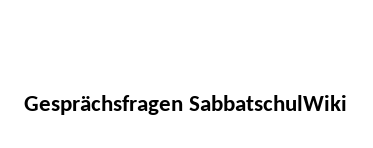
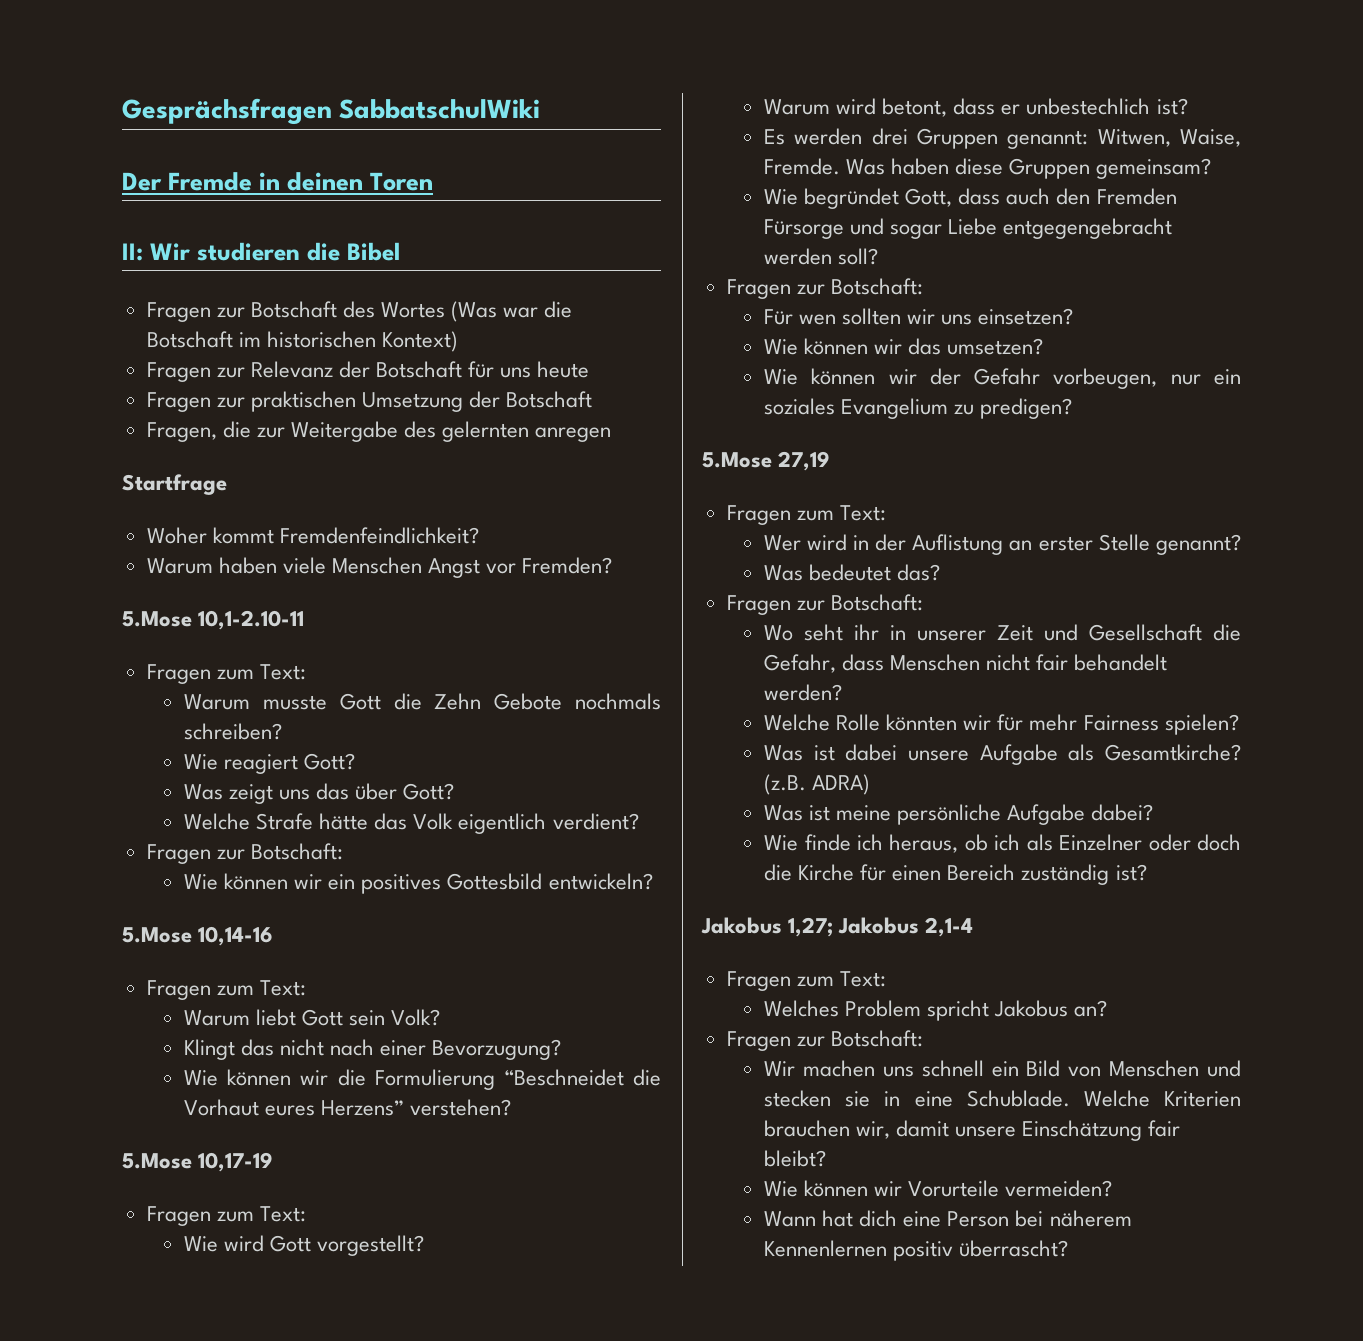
(348, 103) none -> [122,172,434,191] [122,242,400,261] [146,301,573,322] [146,331,458,352] [146,361,590,382] [146,391,593,412] [146,421,612,442] [122,474,227,495] [146,527,479,544] [146,557,613,578] [122,610,305,630] [146,664,306,684] [184,693,661,710] [184,723,283,740] [184,753,356,774] [184,783,455,804] [184,813,639,834] [146,843,343,864] [184,873,653,894] [122,926,274,946] [146,980,306,1000] [184,1009,441,1026] [184,1039,562,1060] [184,1069,661,1090] [184,1099,512,1116] [122,1152,274,1172] [146,1206,306,1226] [184,1235,425,1256] [764,98,1188,117] [764,128,1241,149] [764,158,1212,179] [764,188,1177,209] [764,218,1173,239] [764,248,879,265] [726,278,923,299] [764,308,1074,325] [764,338,1044,355] [764,368,1241,389] [764,398,1073,419] [702,451,831,471] [726,505,886,525] [764,534,1241,555] [764,564,941,581] [726,594,923,615] [764,624,1241,641] [764,654,1168,673] [764,684,843,701] [764,714,1239,735] [764,744,1241,765] [764,774,871,795] [764,804,1154,825] [764,834,1241,853] [764,864,1147,885] [701,917,974,937] [726,971,886,991] [764,1000,1108,1021] [726,1030,923,1051] [764,1060,1241,1077] [764,1090,1241,1107] [764,1120,1181,1141] [764,1150,827,1167] [764,1180,1113,1197] [764,1210,1132,1227] [764,1240,1069,1261] // Der Fremde in deinen Toren // II: Wir studieren die Bibel // Fragen zur Botschaft des Wortes (Was war die Botschaft im historischen Kontext) // Fragen zur Relevanz der Botschaft für uns heute // Fragen zur praktischen Umsetzung der Botschaft // Fragen, die zur Weitergabe des gelernten anregen // Startfrage // Woher kommt Fremdenfeindlichkeit? // Warum haben viele Menschen Angst vor Fremden? // 5.Mose 10,1-2.10-11 // Fragen zum Text: // Warum musste Gott die Zehn Gebote nochmals schreiben? // Wie reagiert Gott? // Was zeigt uns das über Gott? // Welche Strafe hätte das Volk eigentlich verdient? // Fragen zur Botschaft: // Wie können wir ein positives Gottesbild entwickeln? // 5.Mose 10,14-16 // Fragen zum Text: // Warum liebt Gott sein Volk? // Klingt das nicht nach einer Bevorzugung? // Wie können wir die Formulierung “Beschneidet die Vorhaut eures Herzens” verstehen? // 5.Mose 10,17-19 // Fragen zum Text: // Wie wird Gott vorgestellt? // Warum wird betont, dass er unbestechlich ist? // Es werden drei Gruppen genannt: Witwen, Waise, Fremde. Was haben diese Gruppen gemeinsam? // Wie begründet Gott, dass auch den Fremden Fürsorge und sogar Liebe entgegengebracht werden soll? // Fragen zur Botschaft: // Für wen sollten wir uns einsetzen? // Wie können wir das umsetzen? // Wie können wir der Gefahr vorbeugen, nur ein soziales Evangelium zu predigen? // 5.Mose 27,19 // Fragen zum Text: // Wer wird in der Auflistung an erster Stelle genannt? // Was bedeutet das? // Fragen zur Botschaft: // Wo seht ihr in unserer Zeit und Gesellschaft die Gefahr, dass Menschen nicht fair behandelt werden? // Welche Rolle könnten wir für mehr Fairness spielen? // Was ist dabei unsere Aufgabe als Gesamtkirche? (z.B. ADRA) // Was ist meine persönliche Aufgabe dabei? // Wie finde ich heraus, ob ich als Einzelner oder doch die Kirche für einen Bereich zuständig ist? // Jakobus 1,27; Jakobus 2,1-4 // Fragen zum Text: // Welches Problem spricht Jakobus an? // Fragen zur Botschaft: // Wir machen uns schnell ein Bild von Menschen und stecken sie in eine Schublade. Welche Kriterien brauchen wir, damit unsere Einschätzung fair bleibt? // Wie können wir Vorurteile vermeiden? // Wann hat dich eine Person bei näherem Kennenlernen positiv überrascht?

